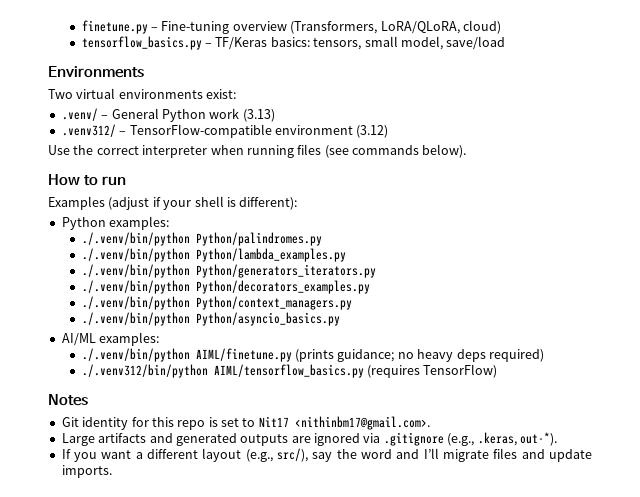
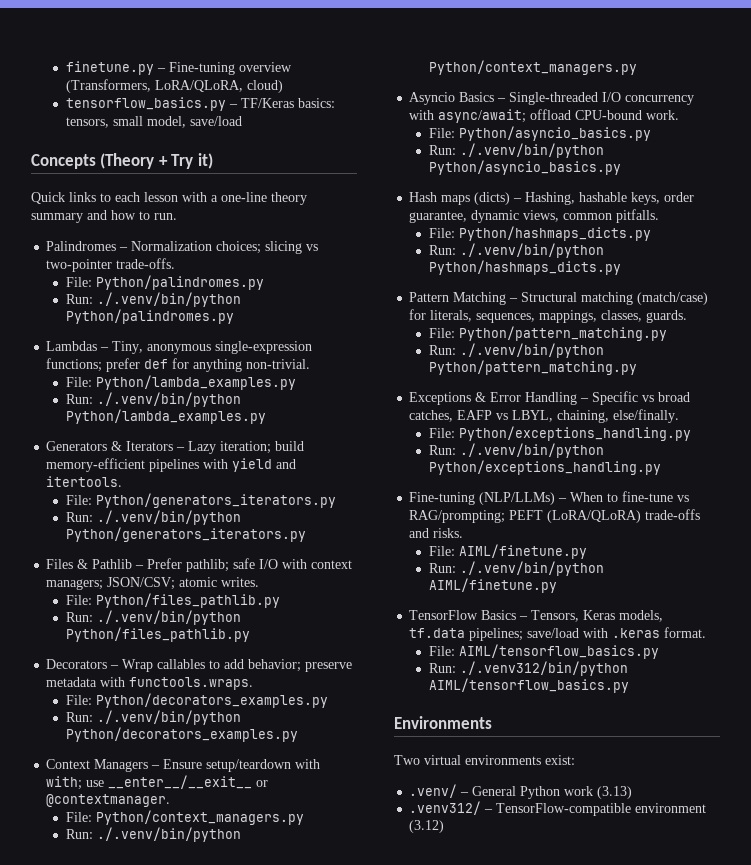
(506, 43) none -> [31,153,213,169] [31,192,307,205] [31,210,177,223] [46,241,319,254] [46,258,176,272] [65,275,264,290] [65,292,241,307] [65,309,234,324] [46,341,313,354] [46,358,311,372] [65,375,296,390] [65,392,241,407] [65,409,266,424] [46,441,305,454] [46,458,297,472] [46,476,123,487] [65,493,336,508] [65,510,241,525] [65,527,306,542] [46,558,353,572] [46,577,260,590] [65,593,280,608] [65,610,241,625] [65,627,250,642] [46,659,353,672] [46,677,254,690] [65,693,328,708] [65,710,241,725] [65,727,298,742] [46,759,321,772] [46,775,269,790] [46,794,171,807] [65,810,304,825] [65,827,241,842] [428,60,637,75] [409,92,695,105] [409,109,680,123] [428,126,651,141] [428,143,604,158] [428,160,621,175] [409,192,695,205] [409,209,660,223] [428,226,651,241] [428,243,604,258] [428,260,621,275] [409,292,709,305] [409,309,688,323] [428,326,667,341] [428,343,604,358] [428,360,637,375] [409,391,691,405] [409,409,680,423] [428,426,691,441] [428,443,604,458] [428,460,661,475] [409,491,690,505] [409,509,701,523] [409,528,464,538] [428,544,587,559] [428,561,604,576] [428,578,557,593] [409,610,664,622] [409,627,707,641] [428,644,659,659] [428,661,628,676] [428,678,629,693] // Concepts (Theory + Try it) // Quick links to each lesson with a one-line theory summary and how to run. // Palindromes – Normalization choices; slicing vs two-pointer trade-offs. // File: Python/palindromes.py // Run: ./.venv/bin/python Python/palindromes.py // Lambdas – Tiny, anonymous single-expression functions; prefer def for anything non-trivial. // File: Python/lambda_examples.py // Run: ./.venv/bin/python Python/lambda_examples.py // Generators & Iterators – Lazy iteration; build memory-efficient pipelines with yield and itertools. // File: Python/generators_iterators.py // Run: ./.venv/bin/python Python/generators_iterators.py // Files & Pathlib – Prefer pathlib; safe I/O with context managers; JSON/CSV; atomic writes. // File: Python/files_pathlib.py // Run: ./.venv/bin/python Python/files_pathlib.py // Decorators – Wrap callables to add behavior; preserve metadata with functools.wraps. // File: Python/decorators_examples.py // Run: ./.venv/bin/python Python/decorators_examples.py // Context Managers – Ensure setup/teardown with with; use __enter__/__exit__ or @contextmanager. // File: Python/context_managers.py // Run: ./.venv/bin/python Python/context_managers.py // Asyncio Basics – Single-threaded I/O concurrency with async/await; offload CPU-bound work. // File: Python/asyncio_basics.py // Run: ./.venv/bin/python Python/asyncio_basics.py // Hash maps (dicts) – Hashing, hashable keys, order guarantee, dynamic views, common pitfalls. // File: Python/hashmaps_dicts.py // Run: ./.venv/bin/python Python/hashmaps_dicts.py // Pattern Matching – Structural matching (match/case) for literals, sequences, mappings, classes, guards. // File: Python/pattern_matching.py // Run: ./.venv/bin/python Python/pattern_matching.py // Exceptions & Error Handling – Specific vs broad catches, EAFP vs LBYL, chaining, else/finally. // File: Python/exceptions_handling.py // Run: ./.venv/bin/python Python/exceptions_handling.py // Fine-tuning (NLP/LLMs) – When to fine-tune vs RAG/prompting; PEFT (LoRA/QLoRA) trade-offs and risks. // File: AIML/finetune.py // Run: ./.venv/bin/python AIML/finetune.py // TensorFlow Basics – Tensors, Keras models, tf.data pipelines; save/load with .keras format. // File: AIML/tensorflow_basics.py // Run: ./.venv312/bin/python AIML/tensorflow_basics.py
[48,144,467,158] [48,174,127,186] [48,196,298,210] [61,216,170,230] [81,232,322,246] [81,248,346,262] [81,264,376,278] [81,280,370,294] [81,296,352,310] [81,312,340,326] [61,332,160,346] [81,348,544,362] [81,364,498,378] [48,394,88,406] [61,416,430,430] [61,432,557,446] [61,448,592,462] [61,465,112,478] // Use the correct interpreter when running files (see commands below). // How to run // Examples (adjust if your shell is different): // Python examples: // ./.venv/bin/python Python/palindromes.py // ./.venv/bin/python Python/lambda_examples.py // ./.venv/bin/python Python/generators_iterators.py // ./.venv/bin/python Python/decorators_examples.py // ./.venv/bin/python Python/context_managers.py // ./.venv/bin/python Python/asyncio_basics.py // AI/ML examples: // ./.venv/bin/python AIML/finetune.py (prints guidance; no heavy deps required) // ./.venv312/bin/python AIML/tensorflow_basics.py (requires TensorFlow) // Notes // Git identity for this repo is set to Nit17 <nithinbm17@gmail.com>. // Large artifacts and generated outputs are ignored via .gitignore (e.g., .keras, out-*). // If you want a different layout (e.g., src/), say the word and I’ll migrate files and update imports. -> (445, 826) none

